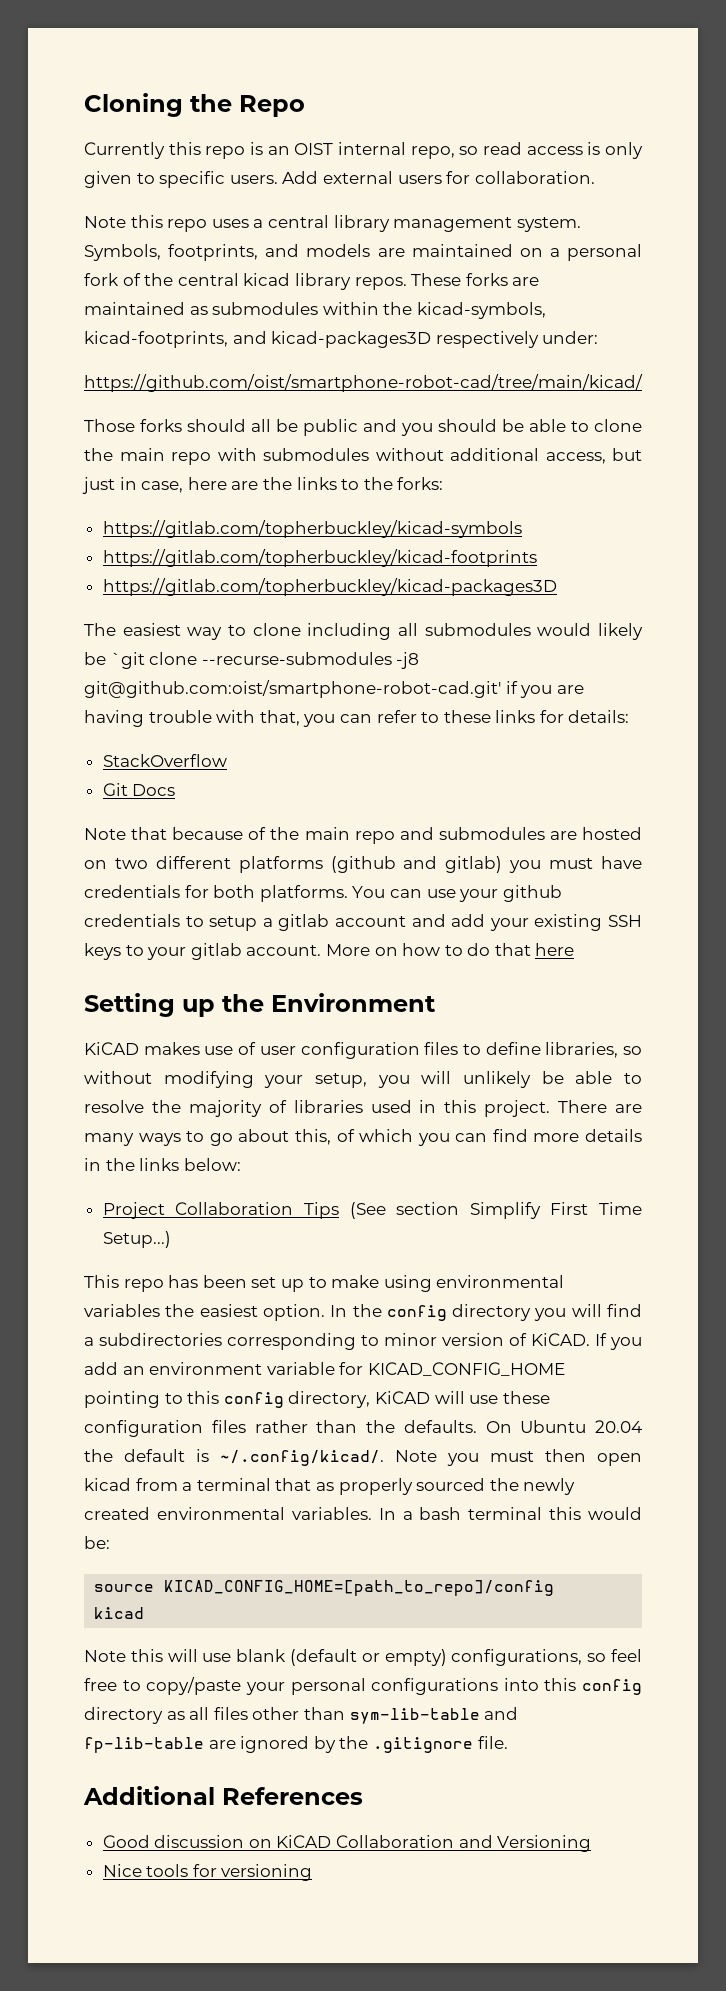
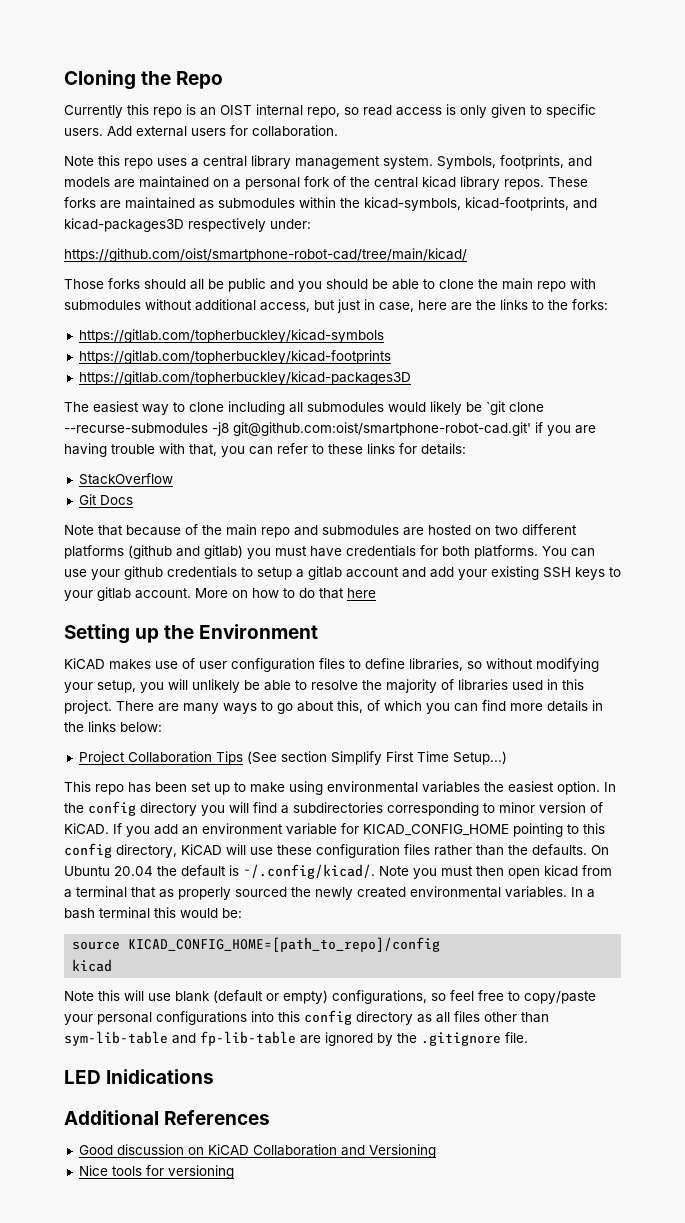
(508, 1742) none -> [64,1069,215,1084] // LED Inidications

